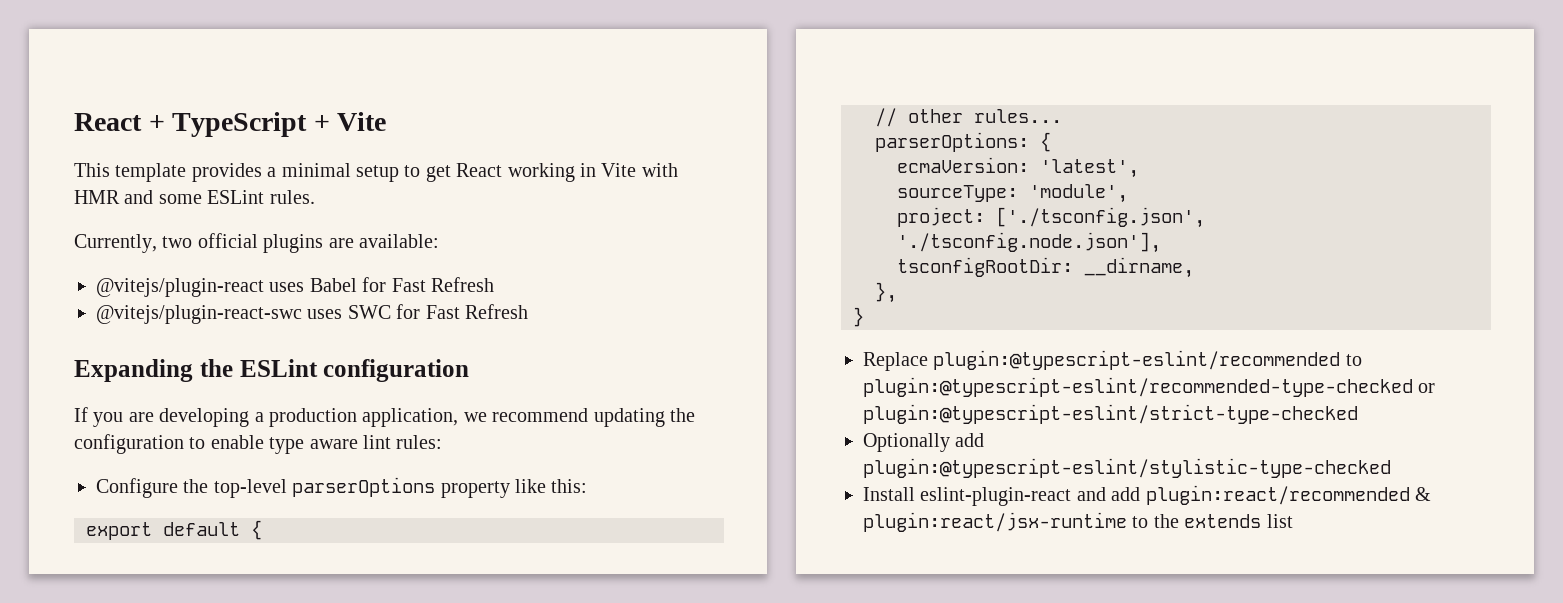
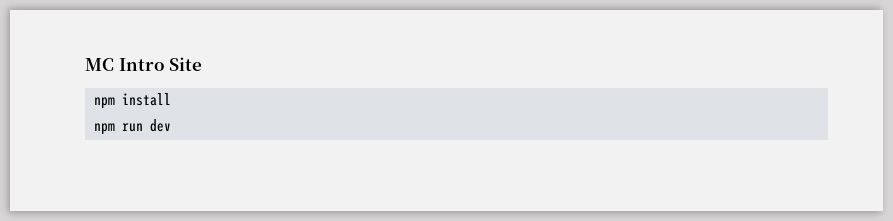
[74,112,387,137] [74,163,678,182] [74,190,315,204] [74,233,439,253] [96,277,494,297] [96,304,528,324] [74,359,470,382] [74,407,695,427] [74,434,443,454] [96,477,588,498] [86,520,262,540] [875,108,1062,127] [875,132,1051,152] [897,157,1139,178] [897,184,1128,203] [897,207,1205,228] [897,232,1161,253] [897,257,1194,278] [875,282,897,303] [853,307,864,327] [863,350,1362,371] [863,377,1436,397] [863,404,1358,424] [863,433,985,452] [863,458,1391,478] [863,485,1431,506] [863,512,1293,532] React + TypeScript + Vite // This template provides a minimal setup to get React working in Vite with HMR and some ESLint rules. // Currently, two official plugins are available: // @vitejs/plugin-react uses Babel for Fast Refresh // @vitejs/plugin-react-swc uses SWC for Fast Refresh // Expanding the ESLint configuration // If you are developing a production application, we recommend updating the configuration to enable type aware lint rules: // Configure the top-level parserOptions property like this: // export default { // // other rules... // parserOptions: { // ecmaVersion: 'latest', // sourceType: 'module', // project: ['./tsconfig.json', './tsconfig.node.json'], // tsconfigRootDir: __dirname, // }, // } // Replace plugin:@typescript-eslint/recommended to plugin:@typescript-eslint/recommended-type-checked or plugin:@typescript-eslint/strict-type-checked // Optionally add plugin:@typescript-eslint/stylistic-type-checked // Install eslint-plugin-react and add plugin:react/recommended & plugin:react/jsx-runtime to the extends list -> [85,57,203,71] [93,93,171,109] [93,119,171,135] MC Intro Site // npm install // npm run dev

